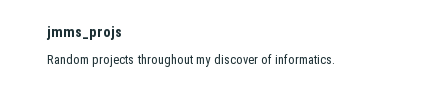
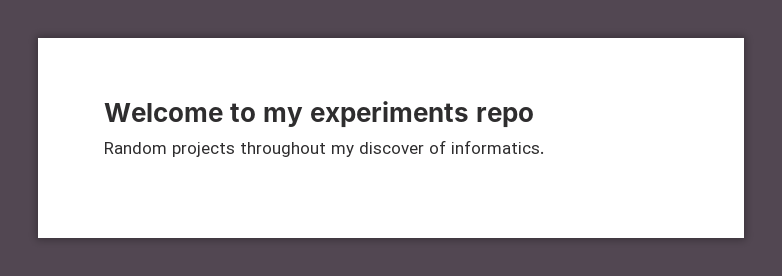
[46,26,122,40] jmms_projs -> [104,101,535,128] Welcome to my experiments repo

